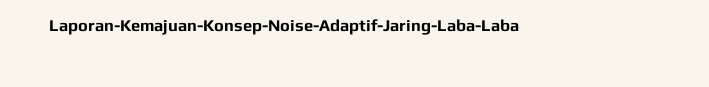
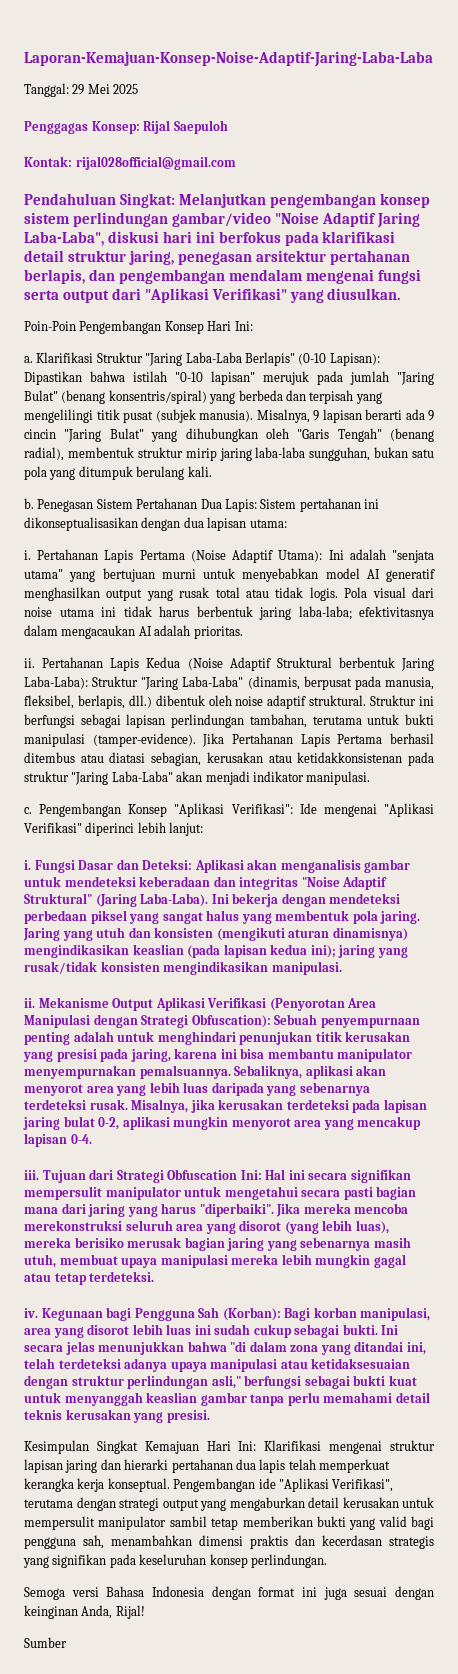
(519, 27) none -> [24,83,139,97] [24,120,228,134] [24,156,236,170] [24,193,430,208] [24,212,420,228] [24,231,396,246] [24,250,410,265] [24,269,421,284] [24,288,401,303] [24,320,253,334] [24,352,380,366] [24,371,434,385] [24,390,382,404] [24,409,434,423] [24,428,434,442] [24,447,434,461] [24,466,212,480] [24,498,379,512] [24,517,287,531] [24,549,435,563] [24,568,435,582] [24,587,434,601] [24,606,434,620] [24,625,243,639] [24,657,434,671] [24,676,435,690] [24,695,435,709] [24,714,435,728] [24,733,435,747] [24,752,434,766] [24,771,371,785] [24,803,435,817] [24,822,204,836] [24,859,411,873] [24,876,388,890] [24,893,401,907] [24,910,421,924] [23,927,408,941] [24,944,408,958] [24,961,342,975] [24,997,377,1011] [24,1014,420,1028] [24,1031,411,1045] [23,1048,413,1062] [24,1065,387,1079] [24,1082,370,1096] [24,1099,427,1113] [23,1116,422,1130] [24,1133,92,1147] [24,1169,411,1183] [24,1186,417,1200] [24,1203,409,1217] [24,1220,389,1234] [24,1237,411,1251] [24,1254,406,1268] [24,1271,155,1285] [24,1307,431,1321] [24,1324,399,1338] [24,1341,426,1355] [24,1358,411,1372] [24,1375,417,1389] [24,1392,430,1406] [24,1409,210,1423] [24,1440,435,1454] [24,1459,390,1473] [24,1478,394,1492] [24,1497,434,1511] [24,1516,434,1530] [24,1535,434,1549] [23,1554,327,1568] [24,1586,435,1600] [24,1605,145,1619] [24,1637,67,1648] // Tanggal: 29 Mei 2025 // Penggagas Konsep: Rijal Saepuloh // Kontak: rijal028official@gmail.com // Pendahuluan Singkat: Melanjutkan pengembangan konsep sistem perlindungan gambar/video "Noise Adaptif Jaring Laba-Laba", diskusi hari ini berfokus pada klarifikasi detail struktur jaring, penegasan arsitektur pertahanan berlapis, dan pengembangan mendalam mengenai fungsi serta output dari "Aplikasi Verifikasi" yang diusulkan. // Poin-Poin Pengembangan Konsep Hari Ini: // a. Klarifikasi Struktur "Jaring Laba-Laba Berlapis" (0-10 Lapisan): Dipastikan bahwa istilah "0-10 lapisan" merujuk pada jumlah "Jaring Bulat" (benang konsentris/spiral) yang berbeda dan terpisah yang mengelilingi titik pusat (subjek manusia). Misalnya, 9 lapisan berarti ada 9 cincin "Jaring Bulat" yang dihubungkan oleh "Garis Tengah" (benang radial), membentuk struktur mirip jaring laba-laba sungguhan, bukan satu pola yang ditumpuk berulang kali. // b. Penegasan Sistem Pertahanan Dua Lapis: Sistem pertahanan ini dikonseptualisasikan dengan dua lapisan utama: // i. Pertahanan Lapis Pertama (Noise Adaptif Utama): Ini adalah "senjata utama" yang bertujuan murni untuk menyebabkan model AI generatif menghasilkan output yang rusak total atau tidak logis. Pola visual dari noise utama ini tidak harus berbentuk jaring laba-laba; efektivitasnya dalam mengacaukan AI adalah prioritas. // ii. Pertahanan Lapis Kedua (Noise Adaptif Struktural berbentuk Jaring Laba-Laba): Struktur "Jaring Laba-Laba" (dinamis, berpusat pada manusia, fleksibel, berlapis, dll.) dibentuk oleh noise adaptif struktural. Struktur ini berfungsi sebagai lapisan perlindungan tambahan, terutama untuk bukti manipulasi (tamper-evidence). Jika Pertahanan Lapis Pertama berhasil ditembus atau diatasi sebagian, kerusakan atau ketidakkonsistenan pada struktur "Jaring Laba-Laba" akan menjadi indikator manipulasi. // c. Pengembangan Konsep "Aplikasi Verifikasi": Ide mengenai "Aplikasi Verifikasi" diperinci lebih lanjut: // i. Fungsi Dasar dan Deteksi: Aplikasi akan menganalisis gambar untuk mendeteksi keberadaan dan integritas "Noise Adaptif Struktural" (Jaring Laba-Laba). Ini bekerja dengan mendeteksi perbedaan piksel yang sangat halus yang membentuk pola jaring. Jaring yang utuh dan konsisten (mengikuti aturan dinamisnya) mengindikasikan keaslian (pada lapisan kedua ini); jaring yang rusak/tidak konsisten mengindikasikan manipulasi. // ii. Mekanisme Output Aplikasi Verifikasi (Penyorotan Area Manipulasi dengan Strategi Obfuscation): Sebuah penyempurnaan penting adalah untuk menghindari penunjukan titik kerusakan yang presisi pada jaring, karena ini bisa membantu manipulator menyempurnakan pemalsuannya. Sebaliknya, aplikasi akan menyorot area yang lebih luas daripada yang sebenarnya terdeteksi rusak. Misalnya, jika kerusakan terdeteksi pada lapisan jaring bulat 0-2, aplikasi mungkin menyorot area yang mencakup lapisan 0-4. // iii. Tujuan dari Strategi Obfuscation Ini: Hal ini secara signifikan mempersulit manipulator untuk mengetahui secara pasti bagian mana dari jaring yang harus "diperbaiki". Jika mereka mencoba merekonstruksi seluruh area yang disorot (yang lebih luas), mereka berisiko merusak bagian jaring yang sebenarnya masih utuh, membuat upaya manipulasi mereka lebih mungkin gagal atau tetap terdeteksi. // iv. Kegunaan bagi Pengguna Sah (Korban): Bagi korban manipulasi, area yang disorot lebih luas ini sudah cukup sebagai bukti. Ini secara jelas menunjukkan bahwa "di dalam zona yang ditandai ini, telah terdeteksi adanya upaya manipulasi atau ketidaksesuaian dengan struktur perlindungan asli," berfungsi sebagai bukti kuat untuk menyanggah keaslian gambar tanpa perlu memahami detail teknis kerusakan yang presisi. // Kesimpulan Singkat Kemajuan Hari Ini: Klarifikasi mengenai struktur lapisan jaring dan hierarki pertahanan dua lapis telah memperkuat kerangka kerja konseptual. Pengembangan ide "Aplikasi Verifikasi", terutama dengan strategi output yang mengaburkan detail kerusakan untuk mempersulit manipulator sambil tetap memberikan bukti yang valid bagi pengguna sah, menambahkan dimensi praktis dan kecerdasan strategis yang signifikan pada keseluruhan konsep perlindungan. // Semoga versi Bahasa Indonesia dengan format ini juga sesuai dengan keinginan Anda, Rijal! // Sumber

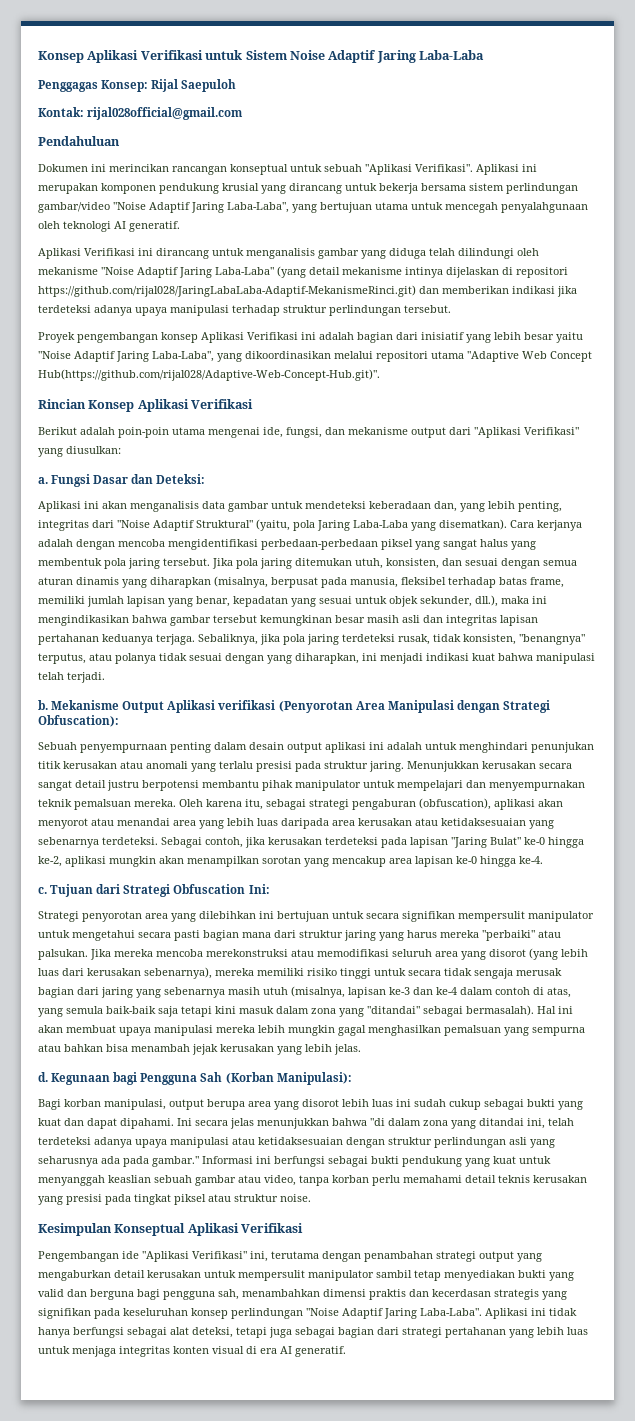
[24,51,433,67] [24,83,139,97] Laporan-Kemajuan-Konsep-Noise-Adaptif-Jaring-Laba-Laba // Tanggal: 29 Mei 2025 -> [38,50,484,63] Konsep Aplikasi Verifikasi untuk Sistem Noise Adaptif Jaring Laba-Laba
[119,193,430,208] Singkat: Melanjutkan pengembangan konsep -> [38,164,537,175] [38,183,466,194] // Dokumen ini merincikan rancangan konseptual untuk sebuah "Aplikasi Verifikasi". Aplikasi ini merupakan komponen pendukung krusial yang dirancang untuk bekerja bersama
[107,231,396,246] [24,250,410,265] [24,269,421,284] [24,290,59,300] diskusi hari ini berfokus pada klarifikasi detail struktur jaring, penegasan arsitektur pertahanan berlapis, dan pengembangan mendalam mengenai fungsi serta -> [292,202,588,213] [38,221,180,232] [38,248,539,259] [38,266,568,278] [38,285,577,297] [38,305,451,316] [38,332,583,343] [38,351,592,362] [38,369,380,381] [38,399,254,412] [38,427,408,438] yang bertujuan utama untuk mencegah penyalahgunaan oleh teknologi AI generatif. // Aplikasi Verifikasi ini dirancang untuk menganalisis gambar yang diduga telah dilindungi oleh mekanisme "Noise Adaptif Jaring Laba-Laba" (yang detail mekanisme intinya dijelaskan di repositori https://github.com/rijal028/JaringLabaLaba-Adaptif-MekanismeRinci.git) dan memberikan indikasi jika terdeteksi adanya upaya manipulasi terhadap struktur perlindungan tersebut. // Proyek pengembangan konsep Aplikasi Verifikasi ini adalah bagian dari inisiatif yang lebih besar yaitu "Noise Adaptif Jaring Laba-Laba", yang dikoordinasikan melalui repositori utama "Adaptive Web Concept Hub(https://github.com/rijal028/Adaptive-Web-Concept-Hub.git)". // Rincian Konsep Aplikasi Verifikasi // Berikut adalah poin-poin utama mengenai ide, fungsi, dan mekanisme
[327,288,401,300] [24,320,253,334] [24,352,380,366] [24,371,434,385] [24,390,382,404] [24,409,434,423] [24,428,434,442] [24,447,434,461] [24,466,212,480] [24,498,379,512] [24,517,287,531] [24,549,435,563] [24,568,435,582] [24,587,434,601] [24,606,434,620] [24,625,243,639] [24,657,434,671] [24,676,435,690] [24,695,435,709] [24,714,435,728] [24,733,435,747] [24,752,434,766] [24,771,371,785] [24,803,435,817] [24,822,204,836] [24,860,31,870] diusulkan. // Poin-Poin Pengembangan Konsep Hari Ini: // a. Klarifikasi Struktur "Jaring Laba-Laba Berlapis" (0-10 Lapisan): Dipastikan bahwa istilah "0-10 lapisan" merujuk pada jumlah "Jaring Bulat" (benang konsentris/spiral) yang berbeda dan terpisah yang mengelilingi titik pusat (subjek manusia). Misalnya, 9 lapisan berarti ada 9 cincin "Jaring Bulat" yang dihubungkan oleh "Garis Tengah" (benang radial), membentuk struktur mirip jaring laba-laba sungguhan, bukan satu pola yang ditumpuk berulang kali. // b. Penegasan Sistem Pertahanan Dua Lapis: Sistem pertahanan ini dikonseptualisasikan dengan dua lapisan utama: // i. Pertahanan Lapis Pertama (Noise Adaptif Utama): Ini adalah "senjata utama" yang bertujuan murni untuk menyebabkan model AI generatif menghasilkan output yang rusak total atau tidak logis. Pola visual dari noise utama ini tidak harus berbentuk jaring laba-laba; efektivitasnya dalam mengacaukan AI adalah prioritas. // ii. Pertahanan Lapis Kedua (Noise Adaptif Struktural berbentuk Jaring Laba-Laba): Struktur "Jaring Laba-Laba" (dinamis, berpusat pada manusia, fleksibel, berlapis, dll.) dibentuk oleh noise adaptif struktural. Struktur ini berfungsi sebagai lapisan perlindungan tambahan, terutama untuk bukti manipulasi (tamper-evidence). Jika Pertahanan Lapis Pertama berhasil ditembus atau diatasi sebagian, kerusakan atau ketidakkonsistenan pada struktur "Jaring Laba-Laba" akan menjadi indikator manipulasi. // c. Pengembangan Konsep "Aplikasi Verifikasi": Ide mengenai "Aplikasi Verifikasi" diperinci lebih lanjut: // i. -> [66,446,121,454] [38,477,48,484] diusulkan: // a.
[194,859,244,873] Aplikasi -> [38,501,99,512] // Aplikasi ini
(361, 866) none -> [202,501,225,509] data
[213,876,388,890] [24,893,401,907] [24,910,87,924] dan integritas "Noise Adaptif Struktural" (Jaring Laba-Laba). Ini bekerja dengan mendeteksi perbedaan -> [434,501,562,512] [38,519,582,531] [38,539,378,550] dan, yang lebih penting, integritas dari "Noise Adaptif Struktural" (yaitu, pola Jaring Laba-Laba yang disematkan). Cara kerjanya adalah dengan mencoba mengidentifikasi perbedaan-perbedaan
[380,911,421,924] [23,927,408,941] [24,944,408,958] [24,961,342,975] [24,998,35,1008] jaring. Jaring yang utuh dan konsisten (mengikuti aturan dinamisnya) mengindikasikan keaslian (pada lapisan kedua ini); jaring yang rusak/tidak konsisten mengindikasikan manipulasi. // ii. -> [128,558,577,569] [38,576,564,588] [38,595,547,607] [38,615,538,626] [38,634,585,645] [38,653,595,664] [38,672,105,683] [38,700,48,710] jaring tersebut. Jika pola jaring ditemukan utuh, konsisten, dan sesuai dengan semua aturan dinamis yang diharapkan (misalnya, berpusat pada manusia, fleksibel terhadap batas frame, memiliki jumlah lapisan yang benar, kepadatan yang sesuai untuk objek sekunder, dll.), maka ini mengindikasikan bahwa gambar tersebut kemungkinan besar masih asli dan integritas lapisan pertahanan keduanya terjaga. Sebaliknya, jika pola jaring terdeteksi rusak, tidak konsisten, "benangnya" terputus, atau polanya tidak sesuai dengan yang diharapkan, ini menjadi indikasi kuat bahwa manipulasi telah terjadi. // b.
[207,997,267,1008] Verifikasi -> [218,700,276,710] verifikasi
(271, 1021) none -> (119, 721) //
(70, 1038) none -> [214,742,384,753] dalam desain output aplikasi ini
[23,1048,413,1062] [24,1065,303,1079] yang presisi pada jaring, karena ini bisa membantu manipulator menyempurnakan pemalsuannya. Sebaliknya, -> [120,761,572,772] [38,780,585,791] [38,798,491,810] atau anomali yang terlalu presisi pada struktur jaring. Menunjukkan kerusakan secara sangat detail justru berpotensi membantu pihak manipulator untuk mempelajari dan menyempurnakan teknik pemalsuan mereka. Oleh karena itu, sebagai strategi pengaburan (obfuscation),
(83, 1090) none -> [91,818,170,826] atau menandai
[266,1082,370,1096] [24,1099,189,1113] yang sebenarnya terdeteksi rusak. Misalnya, -> [332,818,554,829] [38,837,243,848] area kerusakan atau ketidaksesuaian yang sebenarnya terdeteksi. Sebagai contoh,
[23,1116,422,1130] [24,1133,92,1147] [24,1170,39,1180] jaring bulat 0-2, aplikasi mungkin menyorot area yang mencakup lapisan 0-4. // iii. -> [451,837,584,848] [38,856,543,867] [38,887,47,894] "Jaring Bulat" ke-0 hingga ke-2, aplikasi mungkin akan menampilkan sorotan yang mencakup area lapisan ke-0 hingga ke-4. // c.
[265,1169,305,1180] Hal ini -> [38,911,364,922] // Strategi penyorotan area yang dilebihkan ini bertujuan untuk
(86, 1208) none -> [299,930,343,938] struktur
[199,1203,274,1217] "diperbaiki". -> [440,930,561,941] [38,949,88,960] mereka "perbaiki" atau palsukan.
(122, 1225) none -> [291,949,389,957] atau memodifikasi
[355,1220,389,1234] [24,1237,124,1248] luas), mereka berisiko -> [38,967,513,979] luas dari kerusakan sebenarnya), mereka memiliki risiko tinggi untuk secara tidak sengaja
(225, 1244) none -> [77,987,99,995] dari
[24,1254,56,1268] utuh, -> [263,986,571,998] [38,1005,573,1017] [38,1025,63,1033] utuh (misalnya, lapisan ke-3 dan ke-4 dalam contoh di atas, yang semula baik-baik saja tetapi kini masuk dalam zona yang "ditandai" sebagai bermasalah). Hal ini akan
[24,1271,155,1285] [24,1308,38,1318] atau tetap terdeteksi. // iv. -> [368,1025,585,1036] [38,1044,361,1055] [38,1072,48,1082] menghasilkan pemalsuan yang sempurna atau bahkan bisa menambah jejak kerusakan yang lebih jelas. // d.
[222,1307,281,1321] (Korban): -> [225,1072,352,1085] (Korban Manipulasi): //
(431, 1314) none -> [169,1099,245,1110] output berupa
[342,1324,378,1335] bukti. -> [527,1099,583,1110] [38,1118,174,1129] bukti yang kuat dan dapat dipahami.
[211,1375,241,1389] asli," -> [509,1137,555,1148] [38,1156,271,1167] asli yang seharusnya ada pada gambar." Informasi ini
(386, 1380) none -> [402,1156,490,1167] pendukung yang
[200,1392,285,1406] gambar tanpa -> [154,1175,369,1186] sebuah gambar atau video, tanpa korban
[166,1410,210,1423] [24,1440,435,1454] [24,1459,390,1473] [24,1478,170,1492] presisi. // Kesimpulan Singkat Kemajuan Hari Ini: Klarifikasi mengenai struktur lapisan jaring dan hierarki pertahanan dua lapis telah memperkuat kerangka kerja konseptual. -> [66,1194,311,1205] [38,1223,304,1236] presisi pada tingkat piksel atau struktur noise. // Kesimpulan Konseptual Aplikasi Verifikasi //
[332,1478,394,1492] Verifikasi", -> [192,1251,268,1262] Verifikasi" ini,
(116, 1504) none -> [364,1251,433,1262] penambahan
[242,1516,313,1527] memberikan -> [444,1270,515,1281] menyediakan
(407, 1521) none -> [67,1289,134,1300] dan berguna
[250,1554,327,1568] [24,1586,435,1600] [24,1605,145,1619] [24,1637,67,1648] perlindungan. // Semoga versi Bahasa Indonesia dengan format ini juga sesuai dengan keinginan Anda, Rijal! // Sumber -> [231,1308,577,1319] [38,1327,588,1338] [38,1346,346,1357] perlindungan "Noise Adaptif Jaring Laba-Laba". Aplikasi ini tidak hanya berfungsi sebagai alat deteksi, tetapi juga sebagai bagian dari strategi pertahanan yang lebih luas untuk menjaga integritas konten visual di era AI generatif.

